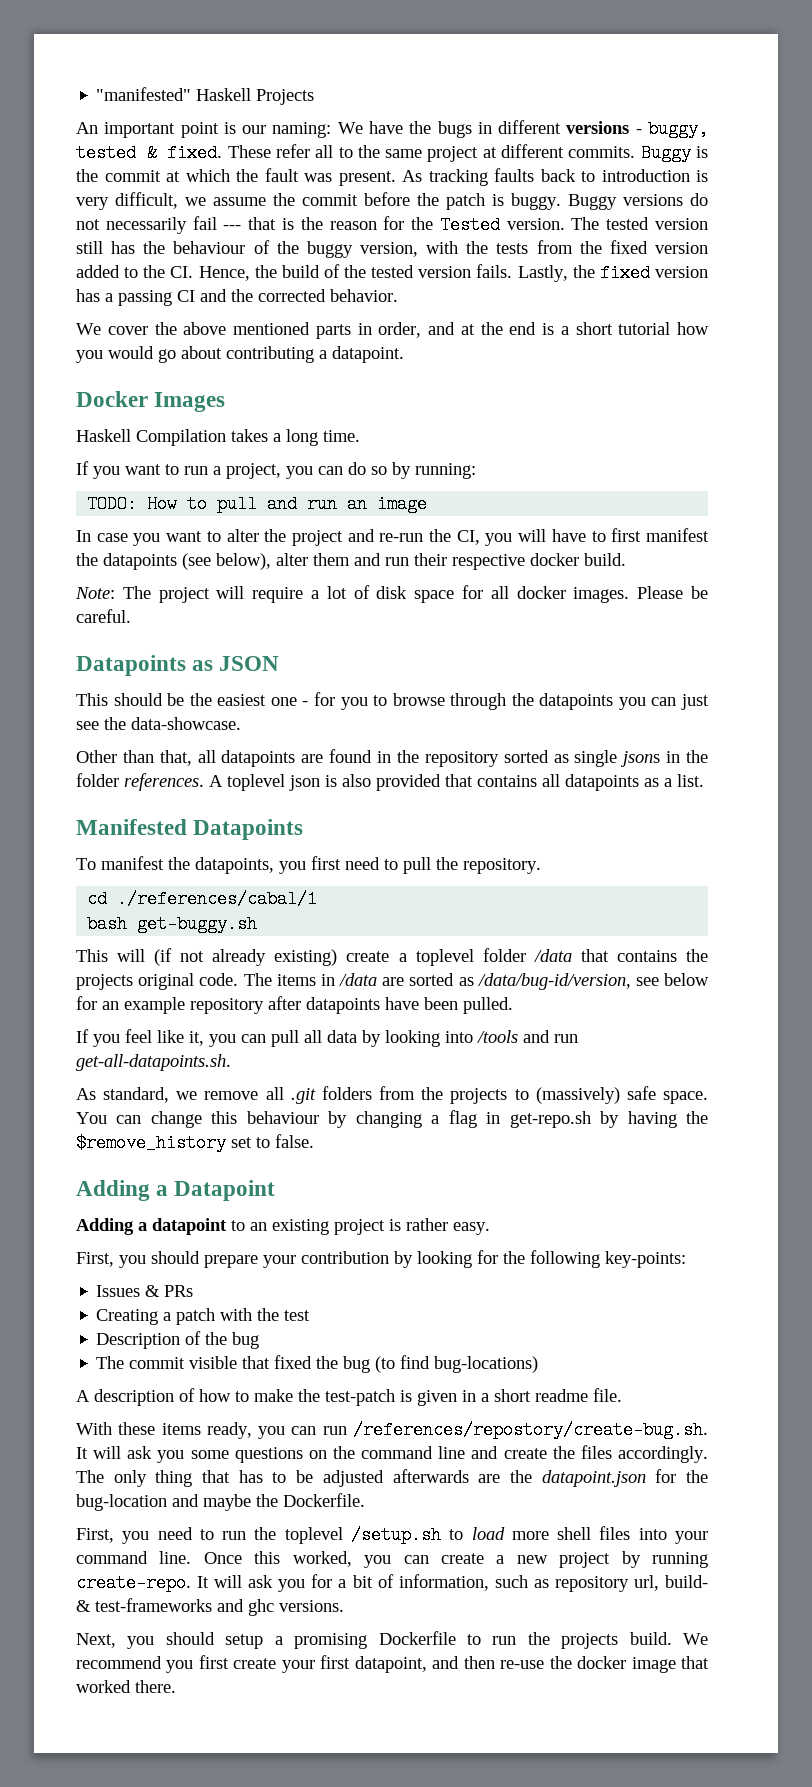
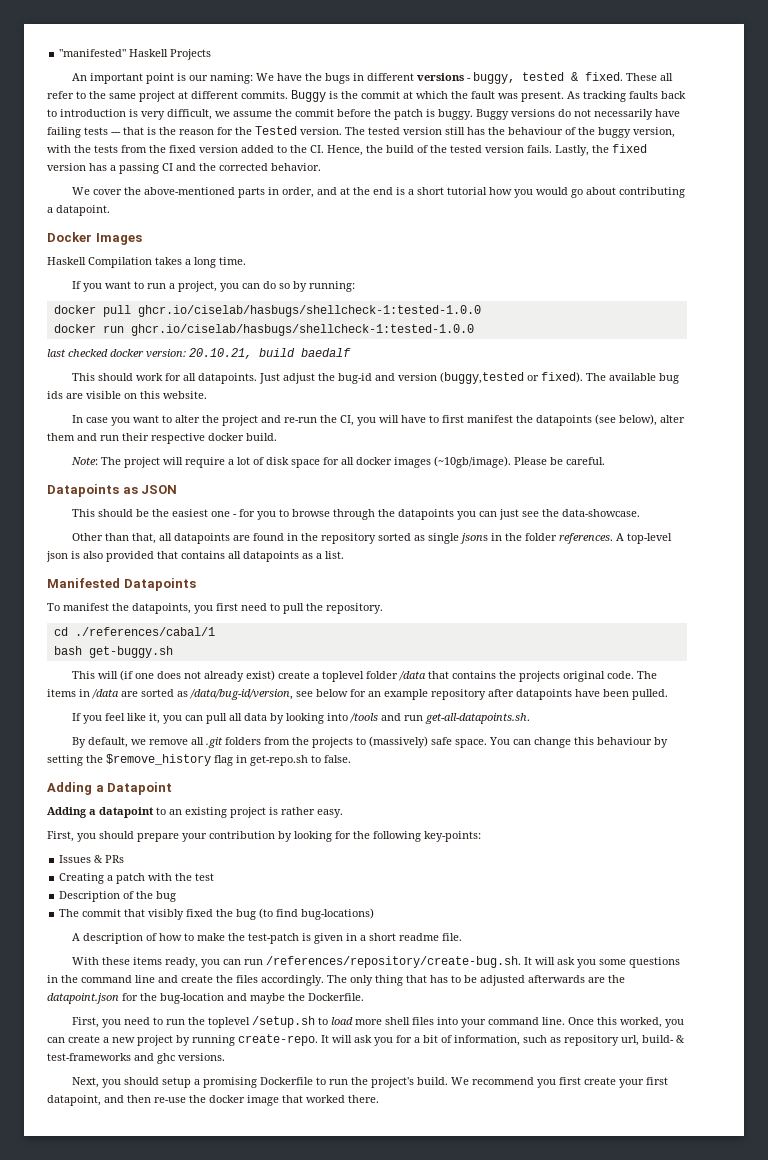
[275,144,334,158] refer all -> [660,73,674,81] [47,91,74,99] all refer
[192,216,217,230] fail -> [655,109,680,117] [47,127,108,138] have failing tests
[183,322,310,335] above mentioned -> [144,187,236,195] above-mentioned
[87,495,428,513] TODO: How to pull and run an image -> [53,305,481,317] [53,324,474,336] [47,348,351,359] [72,372,680,384] [47,391,207,399] docker pull ghcr.io/ciselab/hasbugs/shellcheck-1:tested-1.0.0 // docker run ghcr.io/ciselab/hasbugs/shellcheck-1:tested-1.0.0 // last checked docker version: 20.10.21, build baedalf // This should work for all datapoints. Just adjust the bug-id and version (buggy,tested or fixed). The available bug ids are visible on this website.
[573,587,630,603] images. -> [394,456,512,468] images (~10gb/image).
[227,774,285,791] toplevel -> [627,533,673,544] top-level
(173, 957) none -> [135,671,182,679] one does
[274,949,338,966] existing) -> [246,670,276,681] exist)
[76,1087,170,1103] As standard, -> [72,737,129,748] By default,
[355,1110,708,1128] [76,1134,252,1152] changing a flag in get-repo.sh by having the $remove_history set -> [47,754,308,766] setting the $remove_history flag in get-repo.sh
[189,1356,271,1369] visible that -> [124,909,185,920] that visibly
[352,1421,708,1439] /references/repostory/create-bug.sh. -> [266,956,522,968] /references/repository/create-bug.sh.
[308,1450,327,1459] on -> [47,975,58,983] in
[561,1633,619,1649] projects -> [371,1077,415,1088] project's

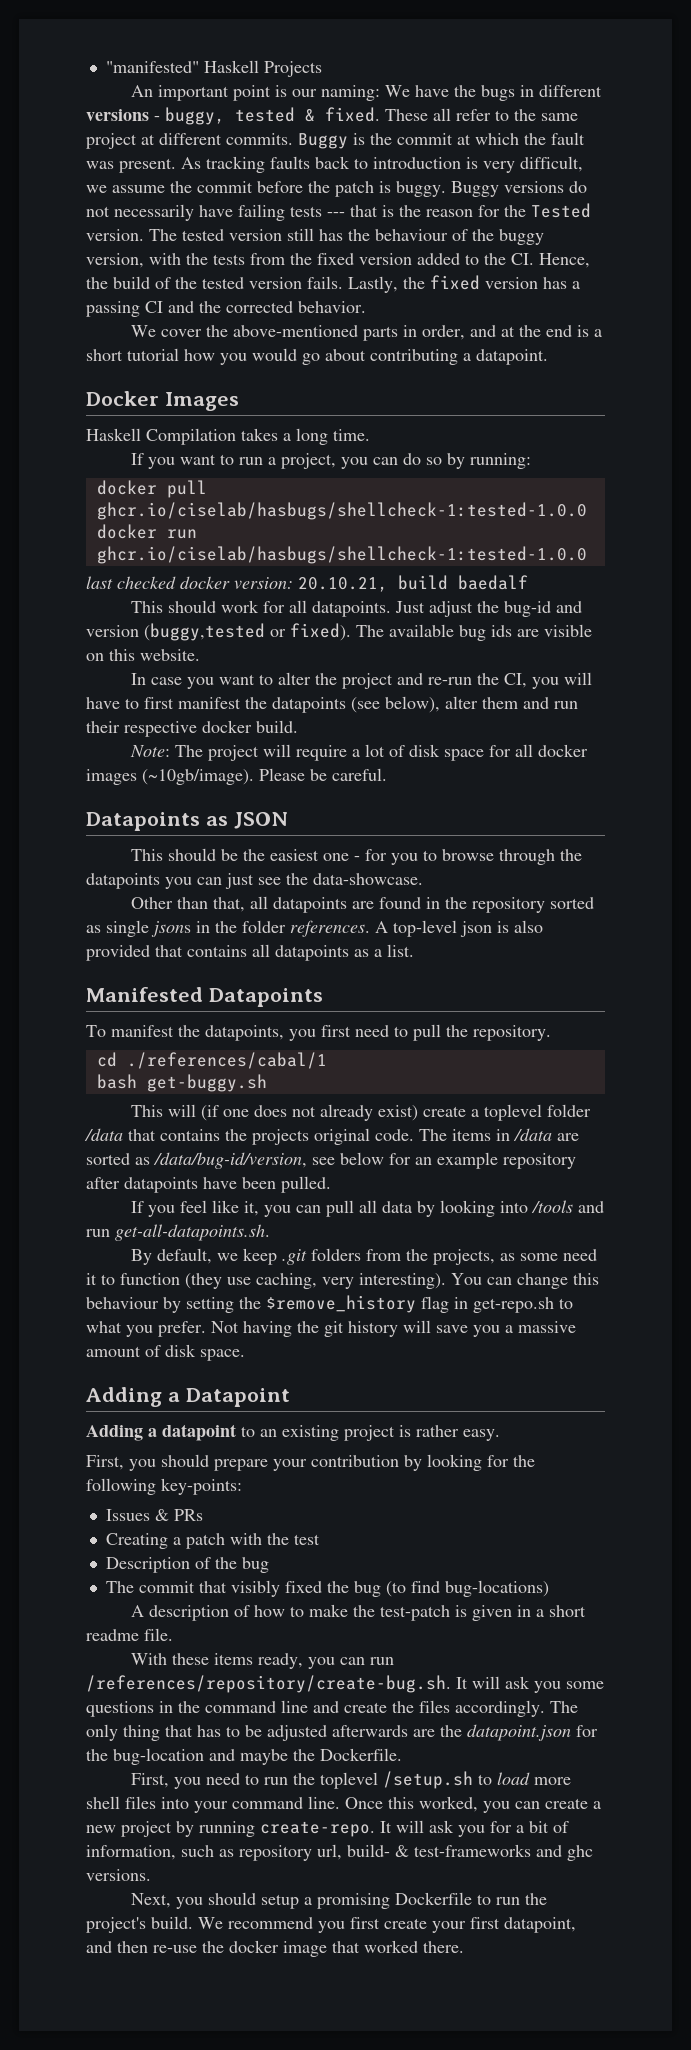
[149,737,205,745] remove all -> [243,1248,278,1265] keep
[312,736,488,748] projects to (massively) safe space. -> [433,1249,598,1265] [86,1273,446,1289] projects, as some need it to function (they use caching, very interesting).
[324,755,351,763] false. -> [86,1320,576,1337] [86,1344,245,1361] what you prefer. Not having the git history will save you a massive amount of disk space.

